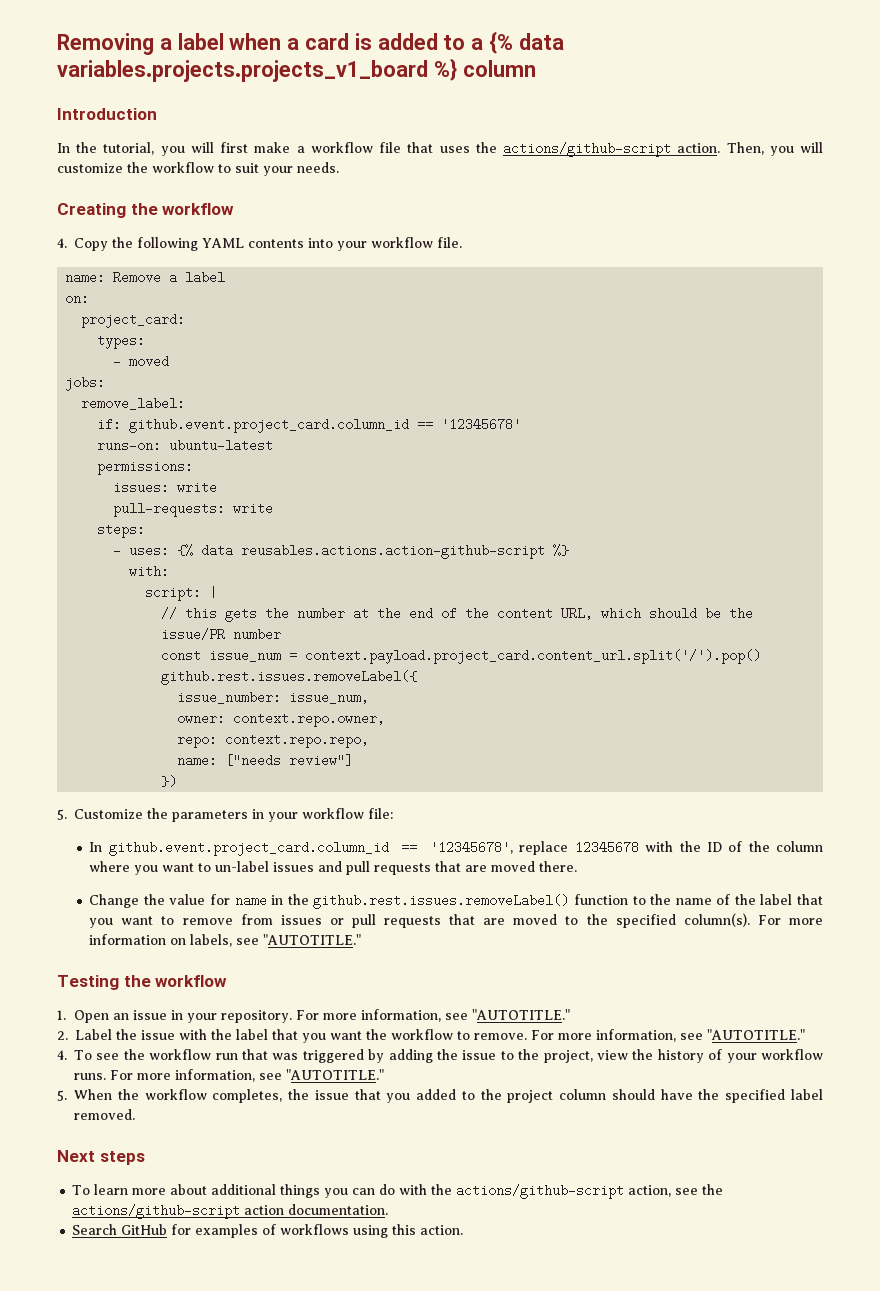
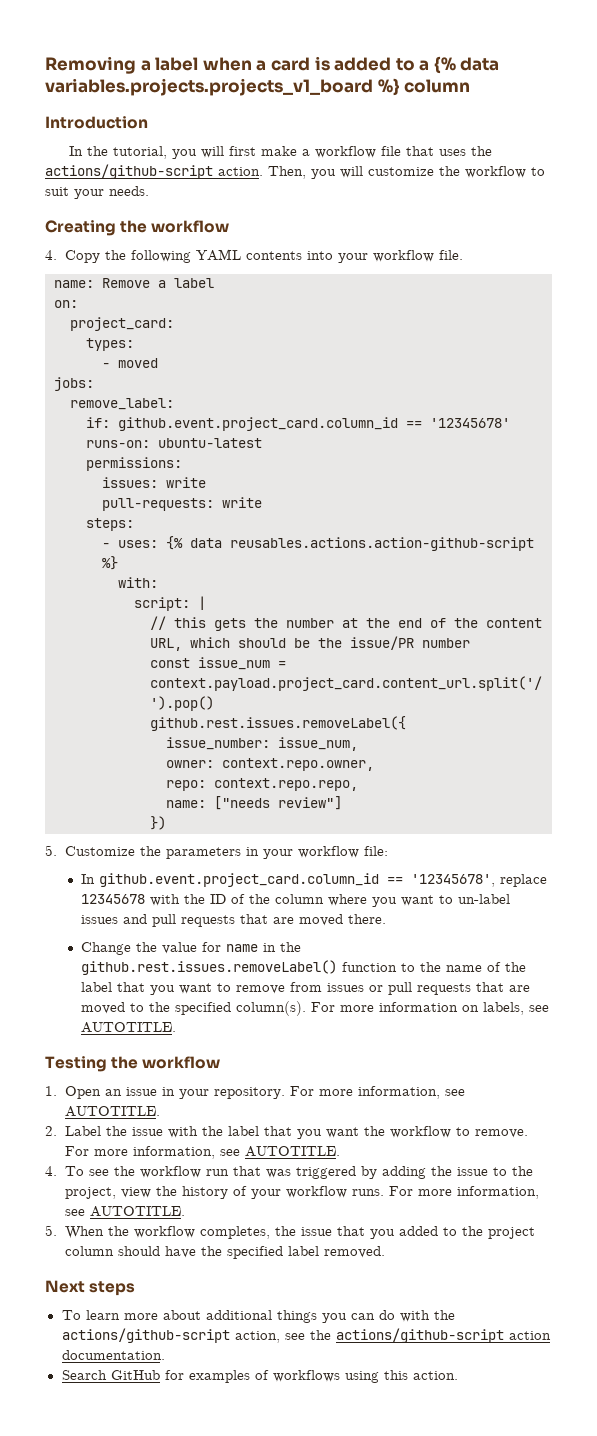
[263,934,362,945] "AUTOTITLE." -> [81,1022,177,1033] AUTOTITLE.
[471,1009,570,1020] "AUTOTITLE." -> [64,1106,160,1117] AUTOTITLE.
[707,1029,805,1040] "AUTOTITLE." -> [244,1146,340,1157] AUTOTITLE.
[286,1069,384,1080] "AUTOTITLE." -> [89,1206,185,1217] AUTOTITLE.

